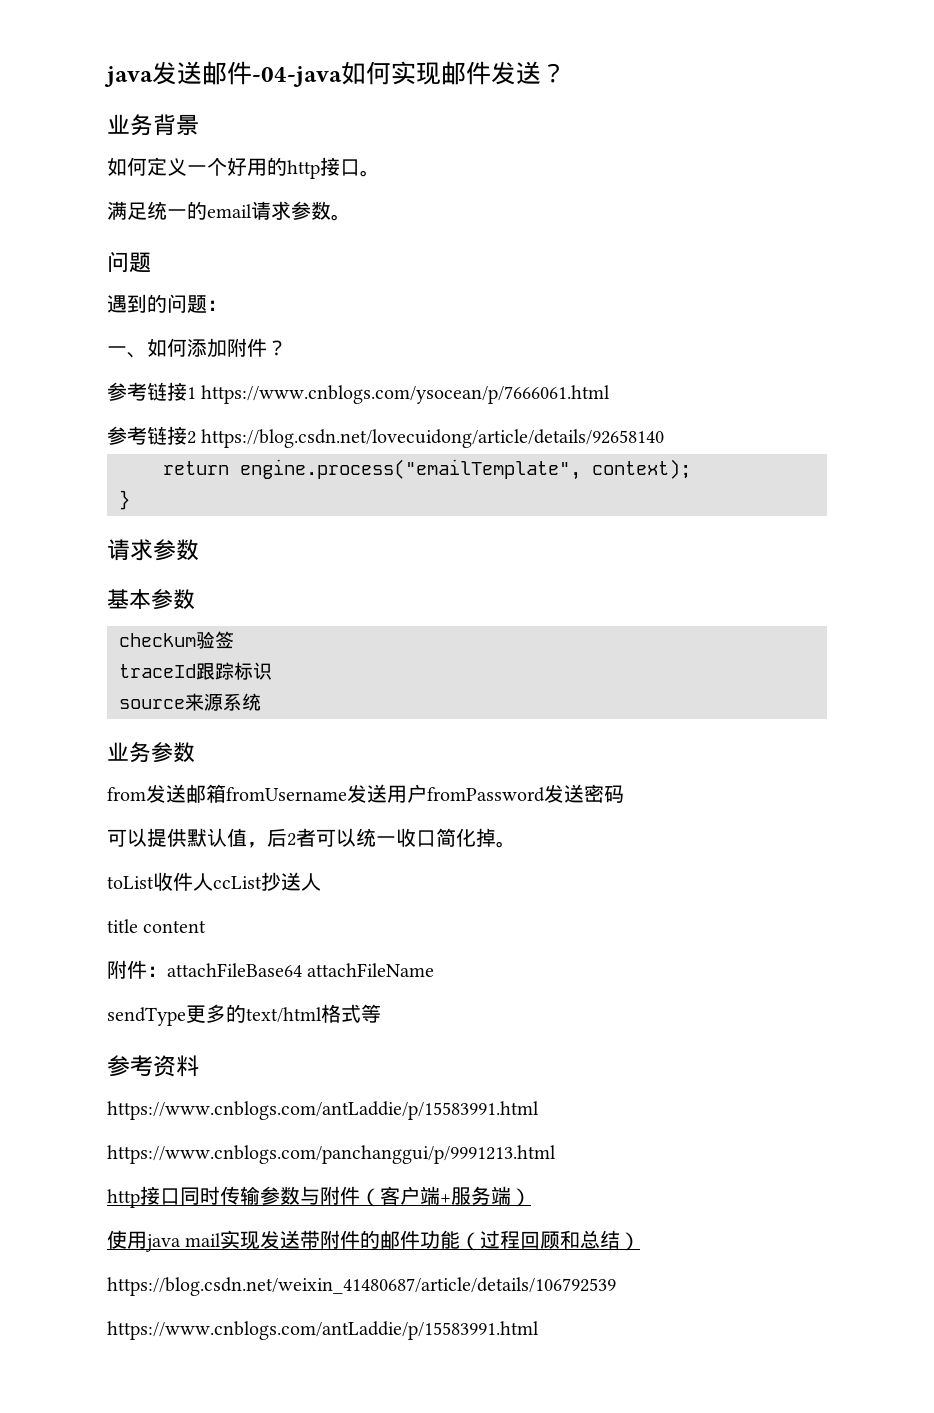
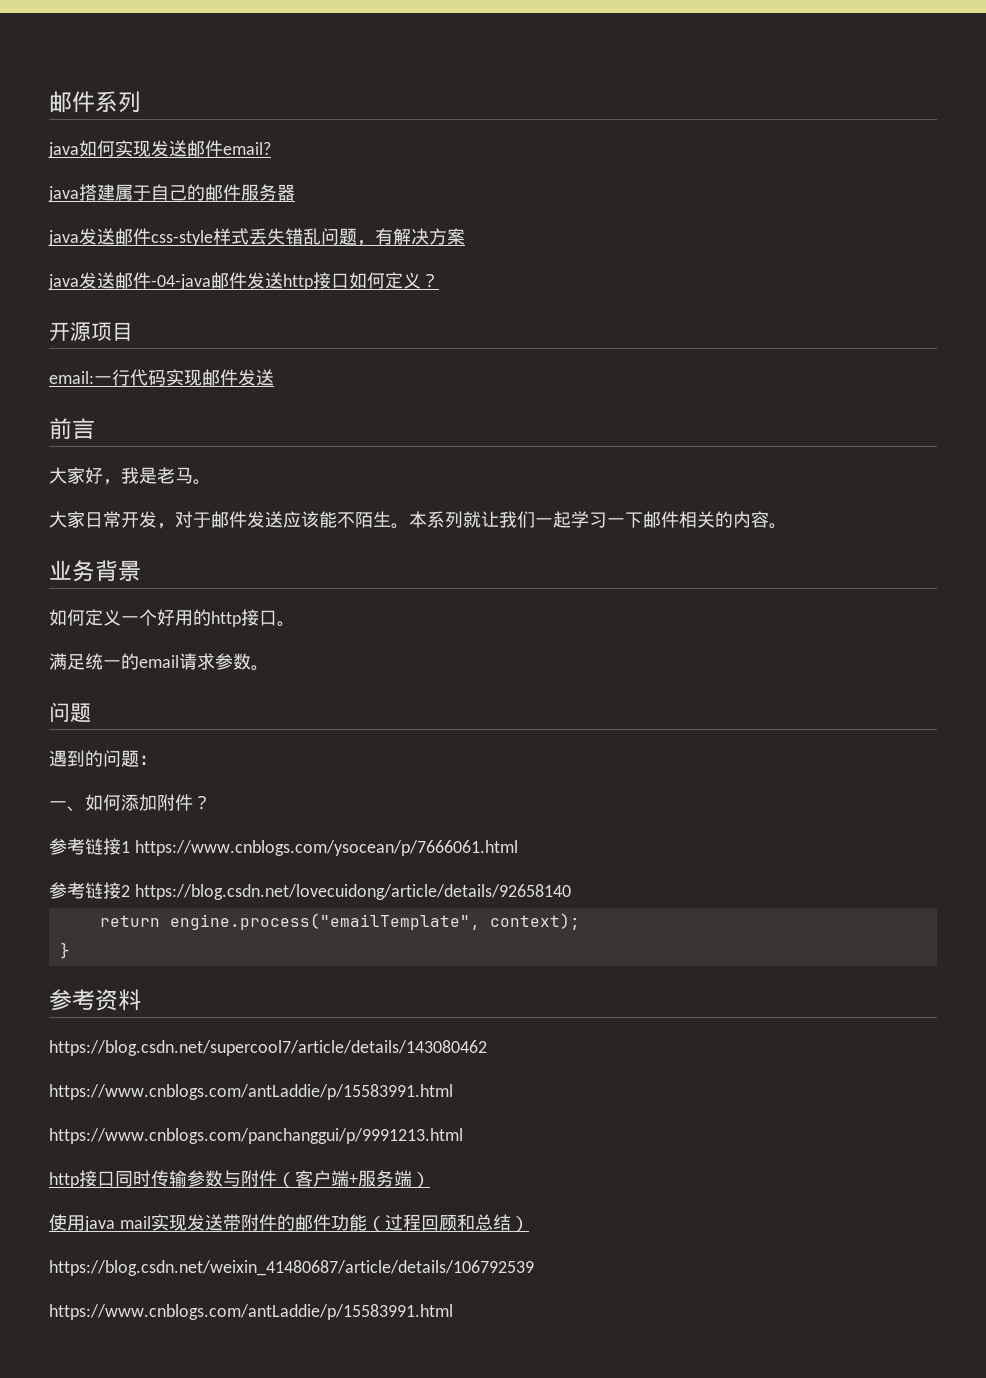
[104,61,566,87] java发送邮件-04-java如何实现邮件发送？ -> [49,91,141,113] [48,140,271,158] [48,184,295,202] [48,228,465,246] [48,272,439,290] [49,322,133,342] [49,369,274,386] [49,418,95,440] [49,467,211,485] [49,511,787,529] 邮件系列 // java如何实现发送邮件email? // java搭建属于自己的邮件服务器 // java发送邮件css-style样式丢失错乱问题，有解决方案 // java发送邮件-04-java邮件发送http接口如何定义？ // 开源项目 // email:一行代码实现邮件发送 // 前言 // 大家好，我是老马。 // 大家日常开发，对于邮件发送应该能不陌生。本系列就让我们一起学习一下邮件相关的内容。
[107,539,199,561] [107,589,195,610] [119,631,234,649] [119,662,272,680] [119,693,261,711] [107,742,195,763] [107,784,624,803] [107,828,516,848] [107,872,321,891] [107,919,207,933] [107,960,435,979] [107,1004,381,1026] // 请求参数 // 基本参数 // checkum验签 // traceId跟踪标识 // source来源系统 // 业务参数 // from发送邮箱fromUsername发送用户fromPassword发送密码 // 可以提供默认值，后2者可以统一收口简化掉。 // toList收件人ccList抄送人 // title content // 附件：attachFileBase64 attachFileName // sendType更多的text/html格式等 -> (70, 950) none
(199, 1066) none -> [49,1040,487,1056] // https://blog.csdn.net/supercool7/article/details/143080462

